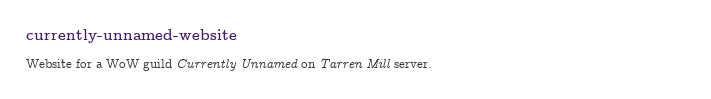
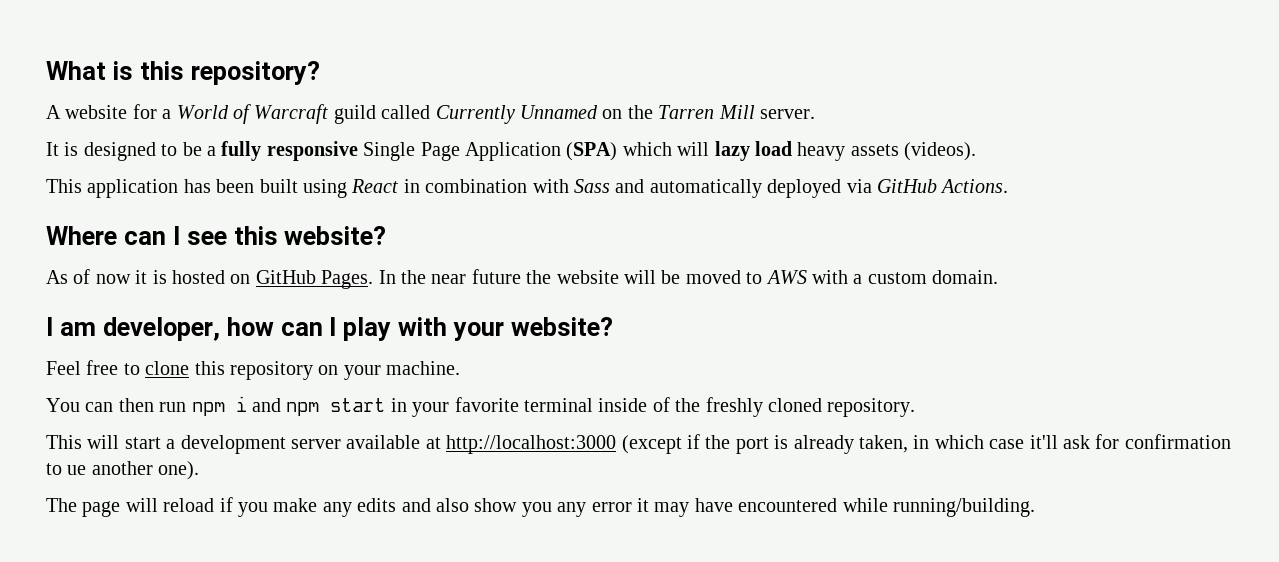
[26,29,237,43] [26,59,172,71] currently-unnamed-website // Website for a WoW guild -> [46,61,320,85] [46,104,431,124] What is this repository? // A website for a World of Warcraft guild called
(316, 65) none -> [627,105,653,119] the
(432, 64) none -> [46,141,977,161] [46,179,1009,198] [46,226,387,245] [46,269,999,289] [46,317,613,341] [46,360,461,380] [46,396,916,417] [46,434,1231,454] [46,461,200,480] [46,497,1035,517] // It is designed to be a fully responsive Single Page Application (SPA) which will lazy load heavy assets (videos). // This application has been built using React in combination with Sass and automatically deployed via GitHub Actions. // Where can I see this website? // As of now it is hosted on GitHub Pages. In the near future the website will be moved to AWS with a custom domain. // I am developer, how can I play with your website? // Feel free to clone this repository on your machine. // You can then run npm i and npm start in your favorite terminal inside of the freshly cloned repository. // This will start a development server available at http://localhost:3000 (except if the port is already taken, in which case it'll ask for confirmation to ue another one). // The page will reload if you make any edits and also show you any error it may have encountered while running/building.

